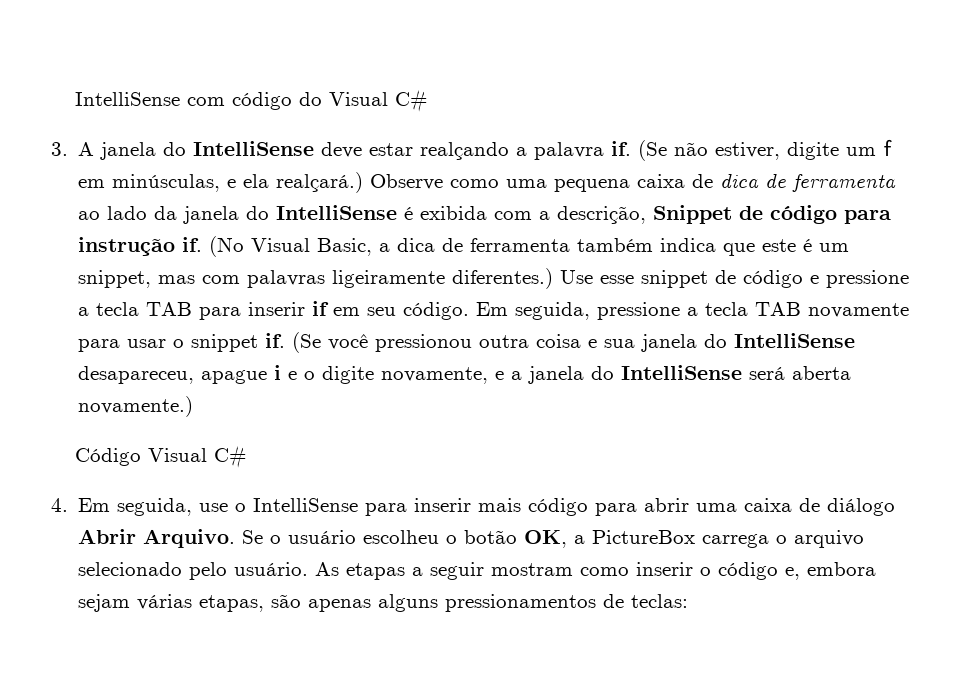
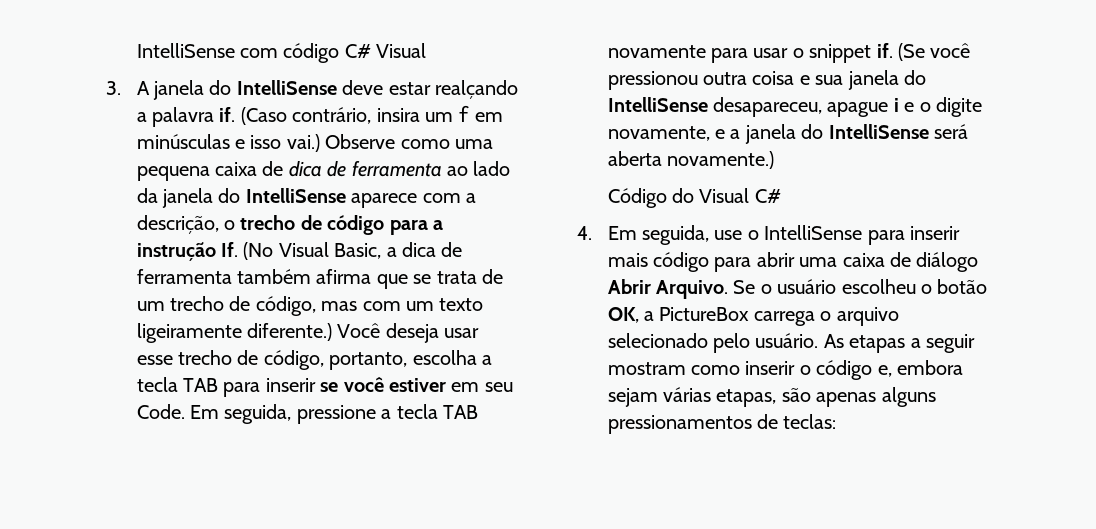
[298,89,428,112] do Visual C# -> [344,43,427,58] C# Visual
[638,139,893,161] [78,172,364,193] (Se não estiver, digite um f em minúsculas, e ela realçará.) -> [240,105,503,125] [136,134,320,152] (Caso contrário, insira um f em minúsculas e isso vai.)
[404,206,488,220] é exibida -> [351,193,418,208] aparece
[653,205,733,224] Snippet -> [224,215,296,230] o trecho
[78,237,203,256] instrução if. -> [433,220,444,230] [136,242,239,261] a instrução If.
[660,238,850,256] [78,268,910,289] indica que este é um snippet, mas com palavras ligeiramente diferentes.) Use esse snippet de código e pressione -> [316,269,504,289] [136,296,484,316] [136,323,480,343] [136,350,477,370] afirma que se trata de um trecho de código, mas com um texto ligeiramente diferente.) Você deseja usar esse trecho de código, portanto, escolha
[312,301,330,316] if -> [320,377,447,392] se você estiver
[403,302,470,320] código. -> [136,404,185,419] Code.
(141, 457) none -> [672,188,695,203] do

